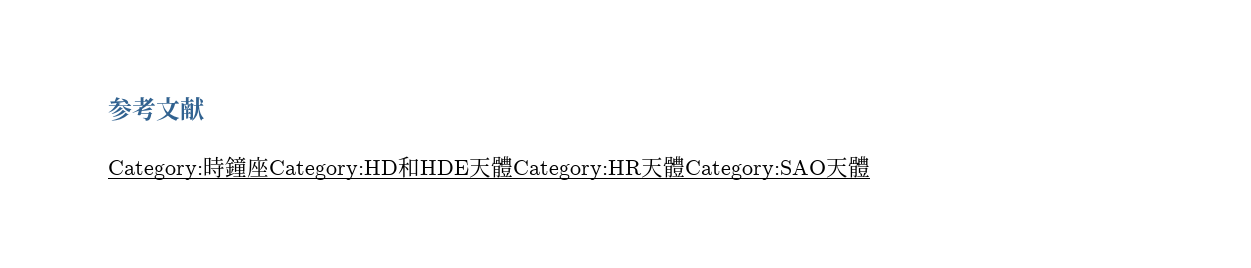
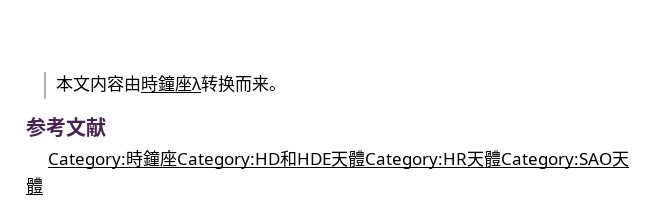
(108, 109) none -> [55,75,286,93] 本文内容由時鐘座λ转换而来。 //

